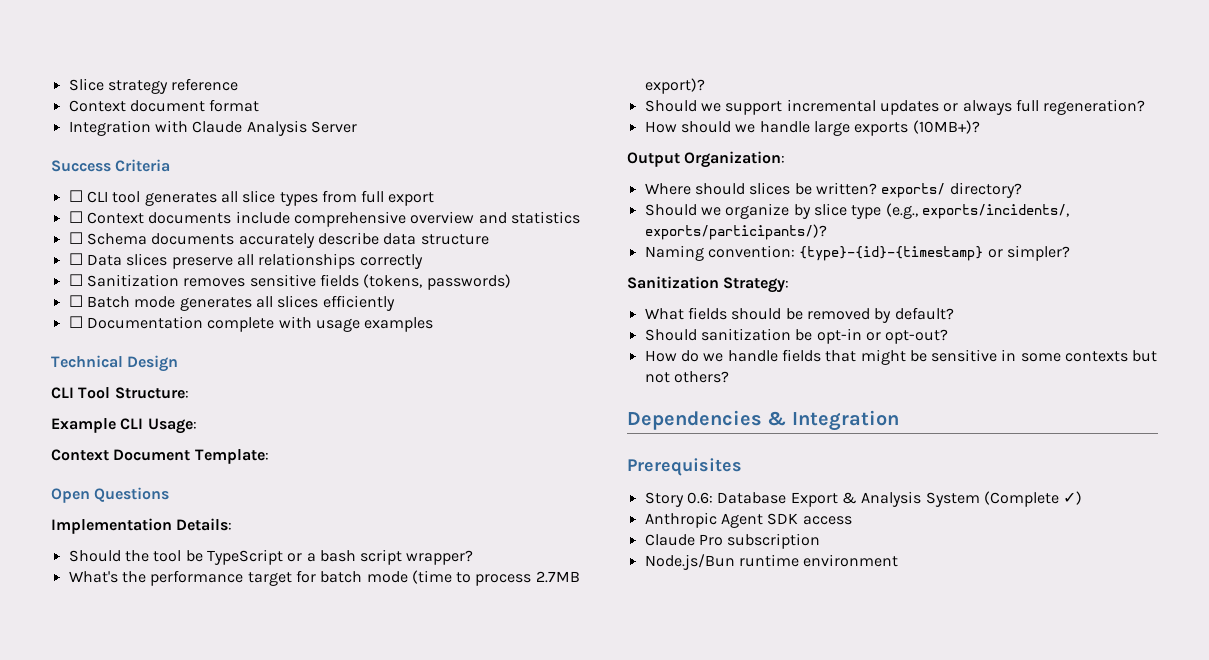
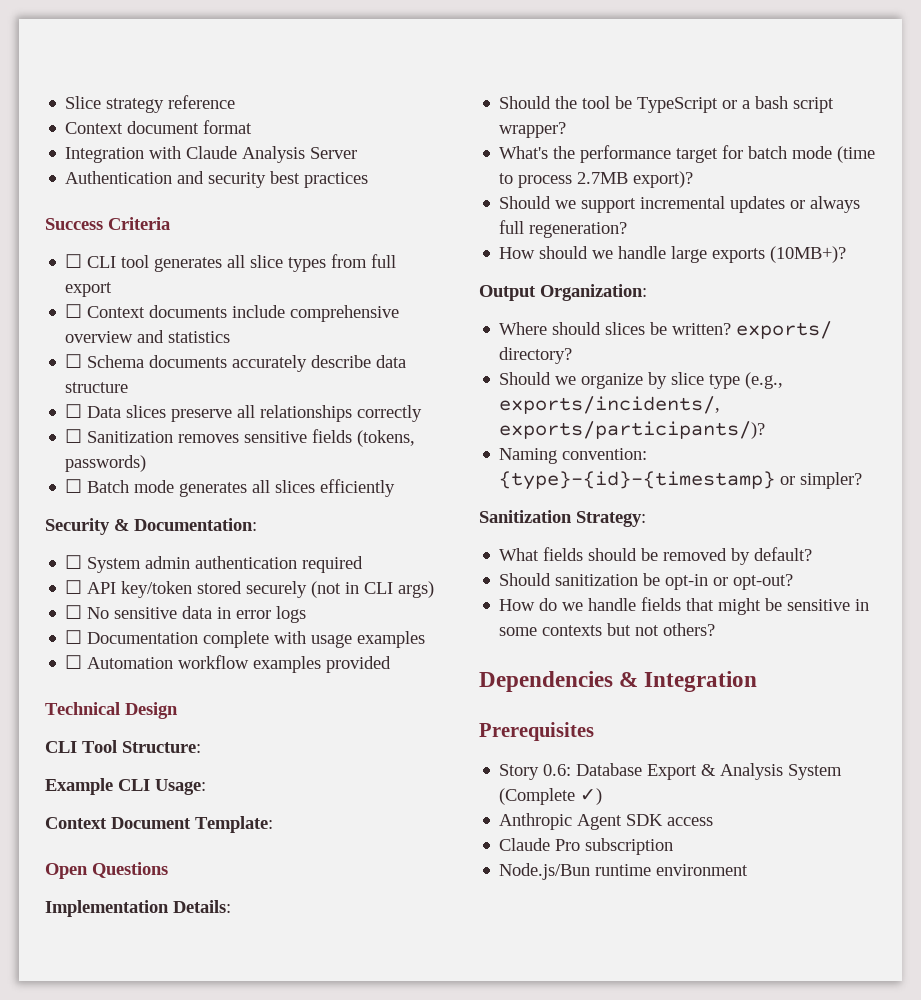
(357, 127) none -> [65,171,369,188] // Authentication and security best practices
(395, 303) none -> [45,518,257,535] [65,555,364,573] [65,580,435,598] [65,605,307,623] // Security & Documentation: // ☐ System admin authentication required // ☐ API key/token stored securely (not in CLI args) // ☐ No sensitive data in error logs
(434, 324) none -> [65,655,392,673] // ☐ Automation workflow examples provided

